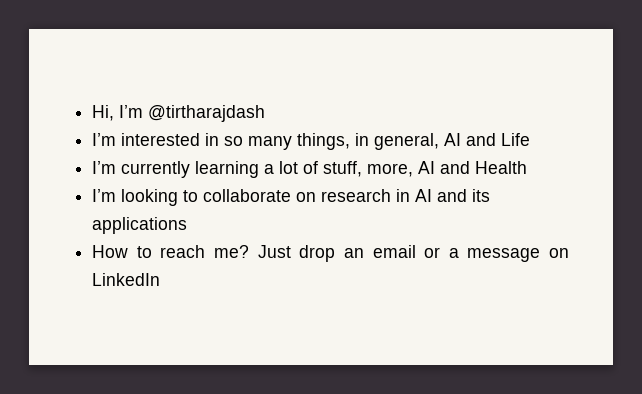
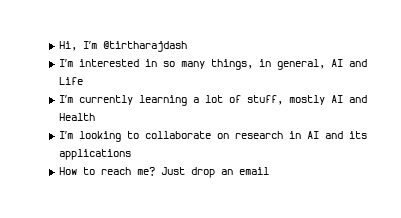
[367,163,414,177] more, -> [288,95,325,105] mostly
[424,247,570,262] [92,273,161,286] or a message on LinkedIn -> (269, 171) none

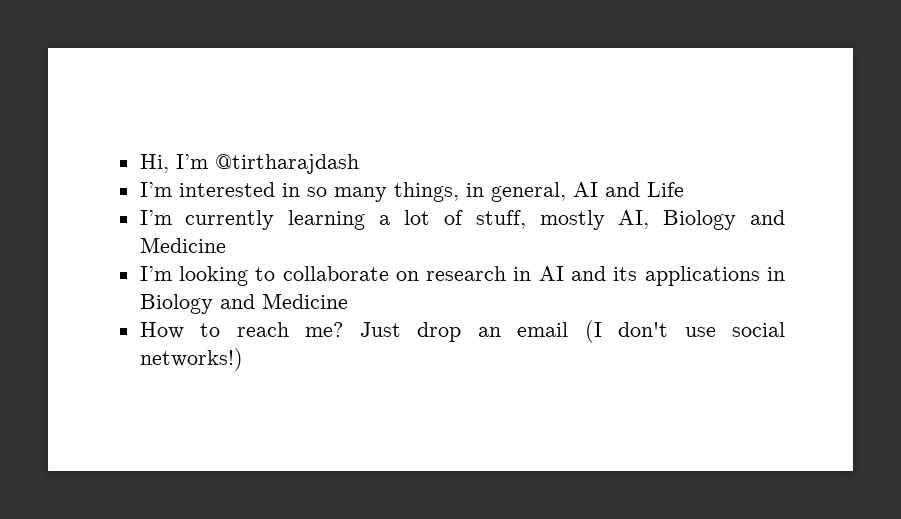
[330,95,367,103] [58,113,95,121] AI and Health -> [618,210,785,230] [139,237,226,253] AI, Biology and Medicine
(131, 154) none -> [767,267,785,281] [139,293,348,314] in Biology and Medicine
(269, 171) none -> [584,320,786,343] [139,348,243,371] (I don't use social networks!)

